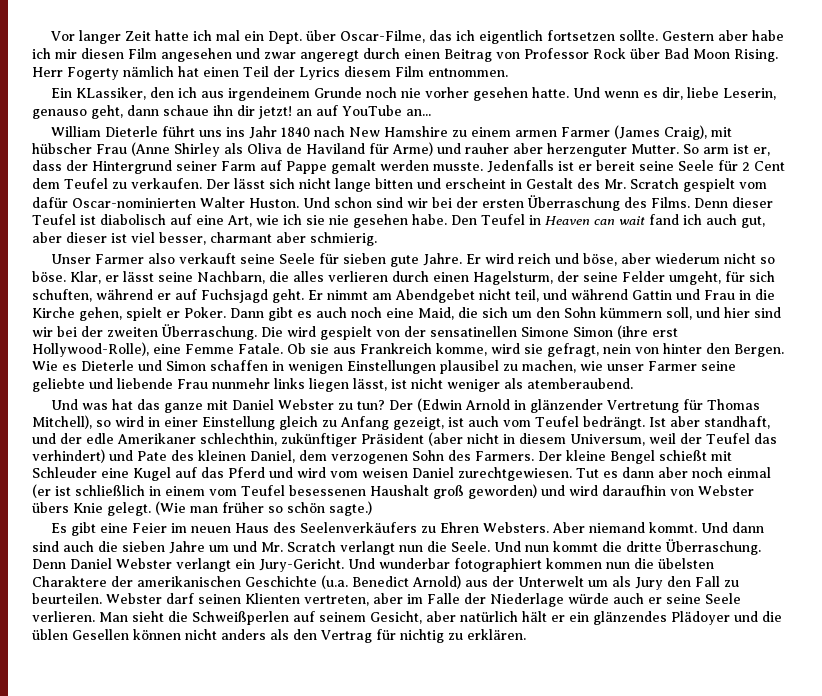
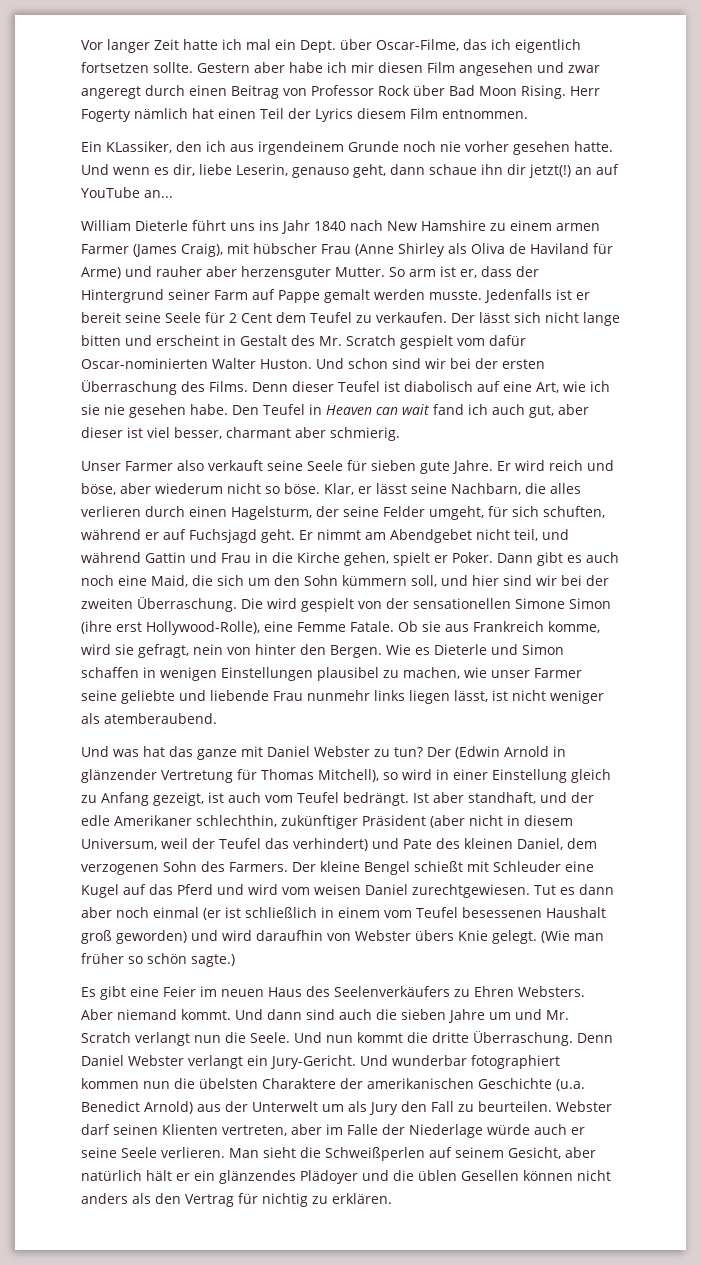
[258,106,292,119] jetzt! -> [529,164,571,178] jetzt(!)
[547,143,627,157] herzenguter -> [241,266,331,280] herzensguter
[430,326,517,337] sensatinellen -> [413,598,511,609] sensationellen

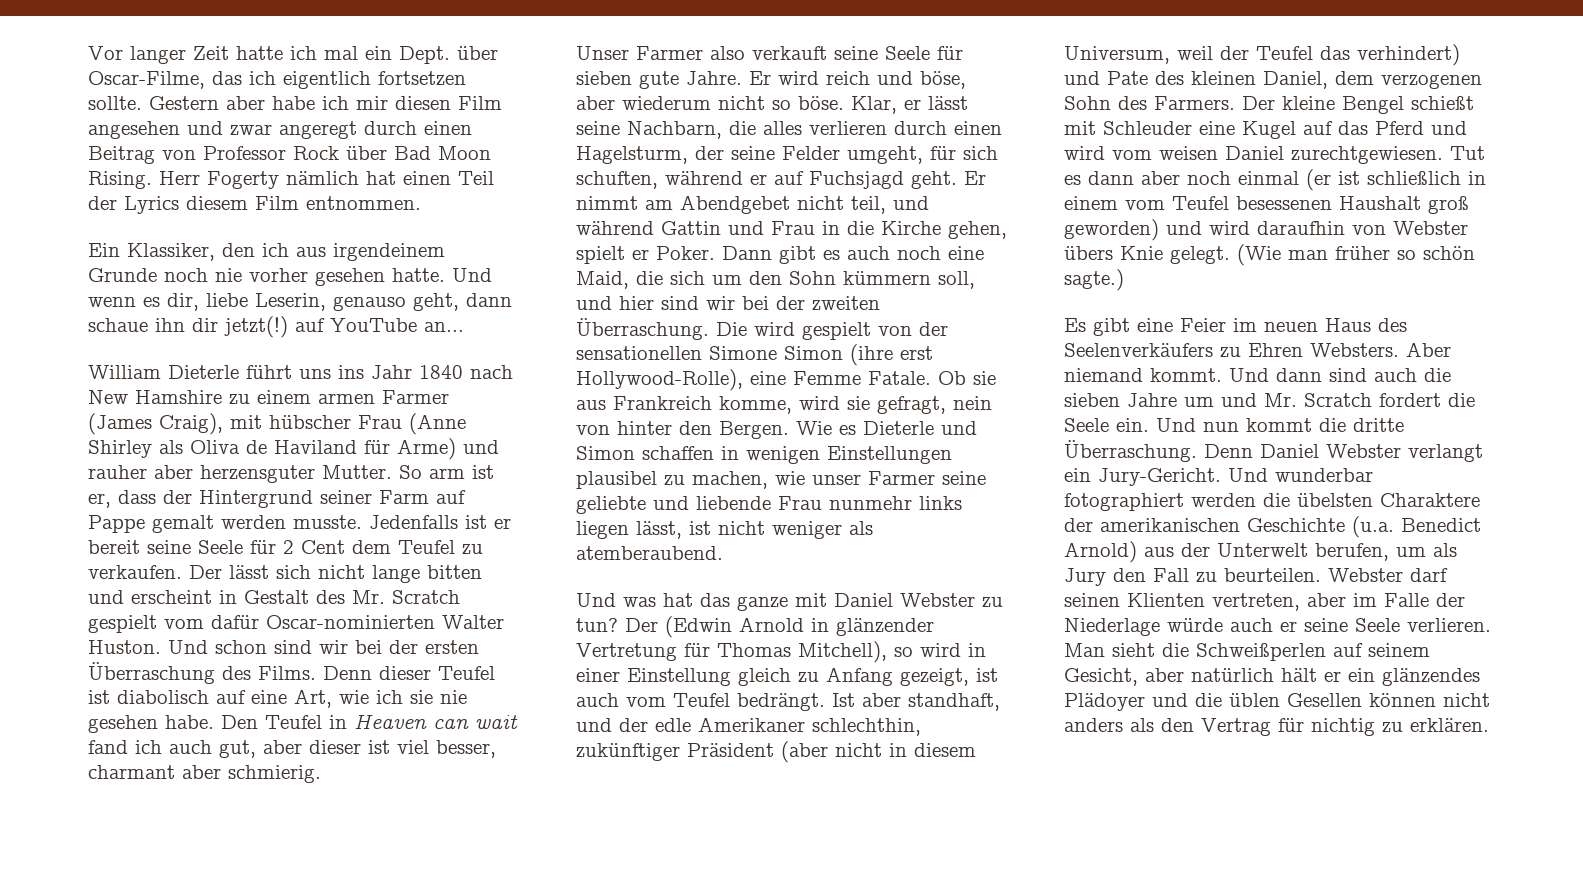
[106,141,172,153] KLassiker, -> [127,243,215,261] Klassiker,
[575,167,592,175] an -> (288, 327) none
[135,1032,290,1046] verlangt nun die Seele. -> [1379,393,1475,407] [1064,418,1149,432] fordert die Seele ein.
[81,1078,170,1089] kommen nun -> [1191,493,1256,507] werden
(318, 1106) none -> [1315,543,1389,561] berufen,

